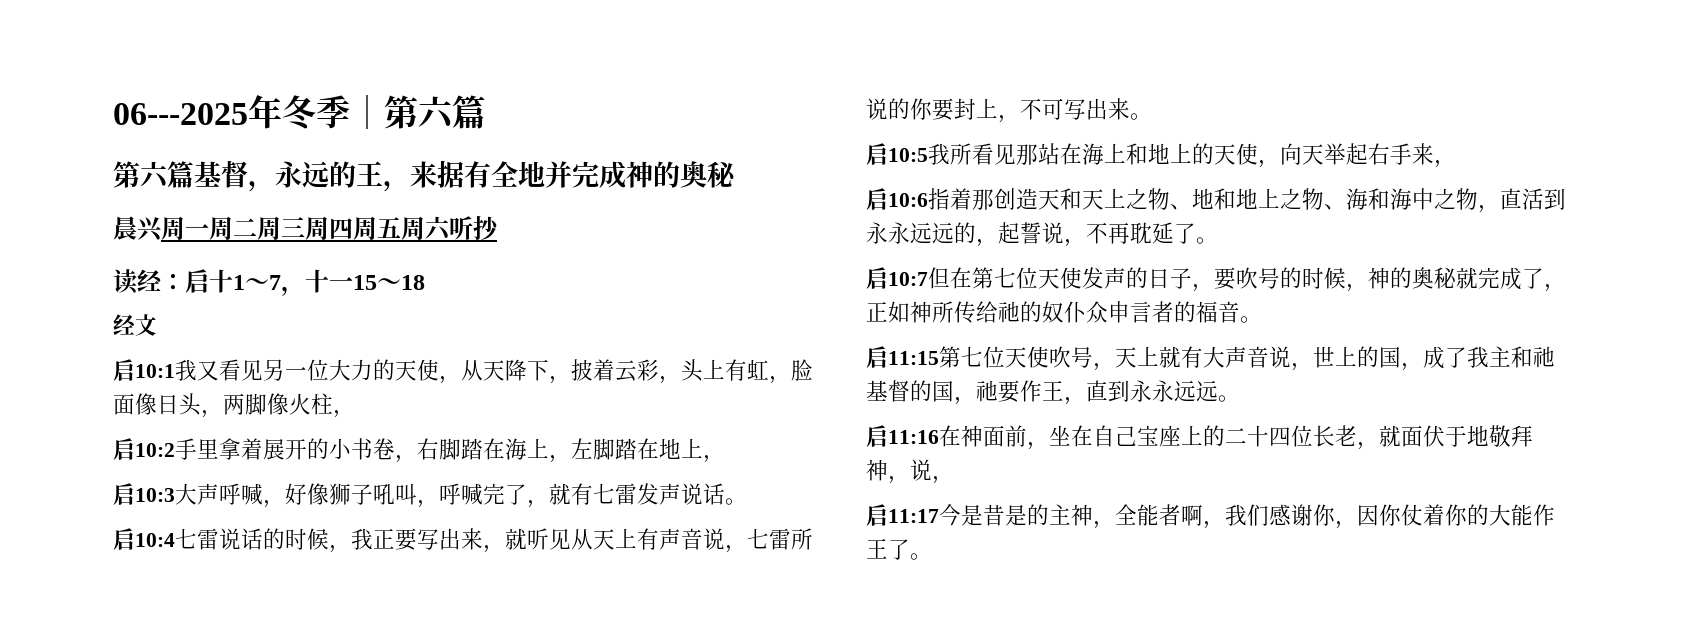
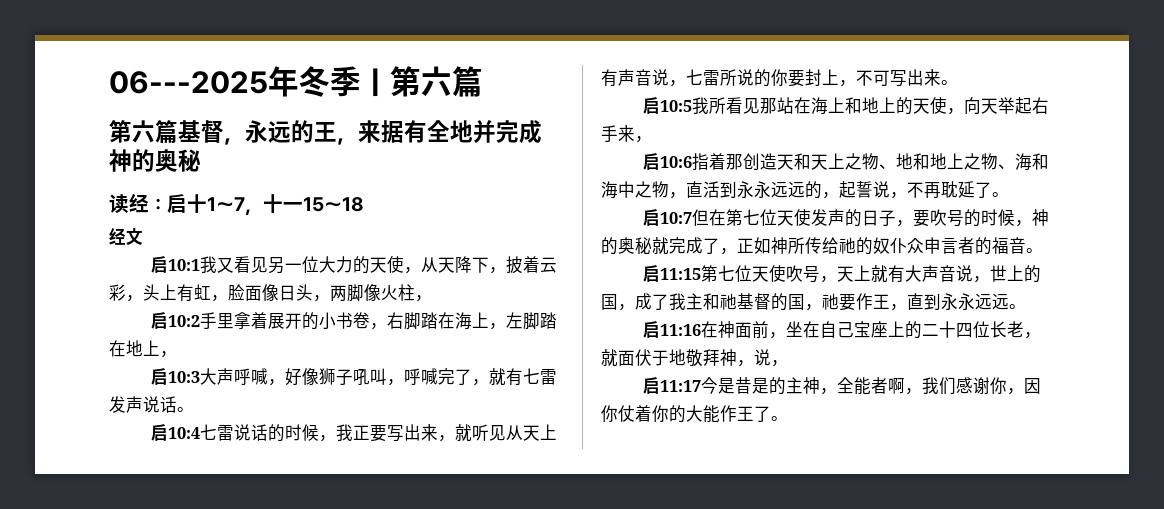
[113,216,499,242] // 晨兴周一周二周三周四周五周六听抄 -> (201, 160) none

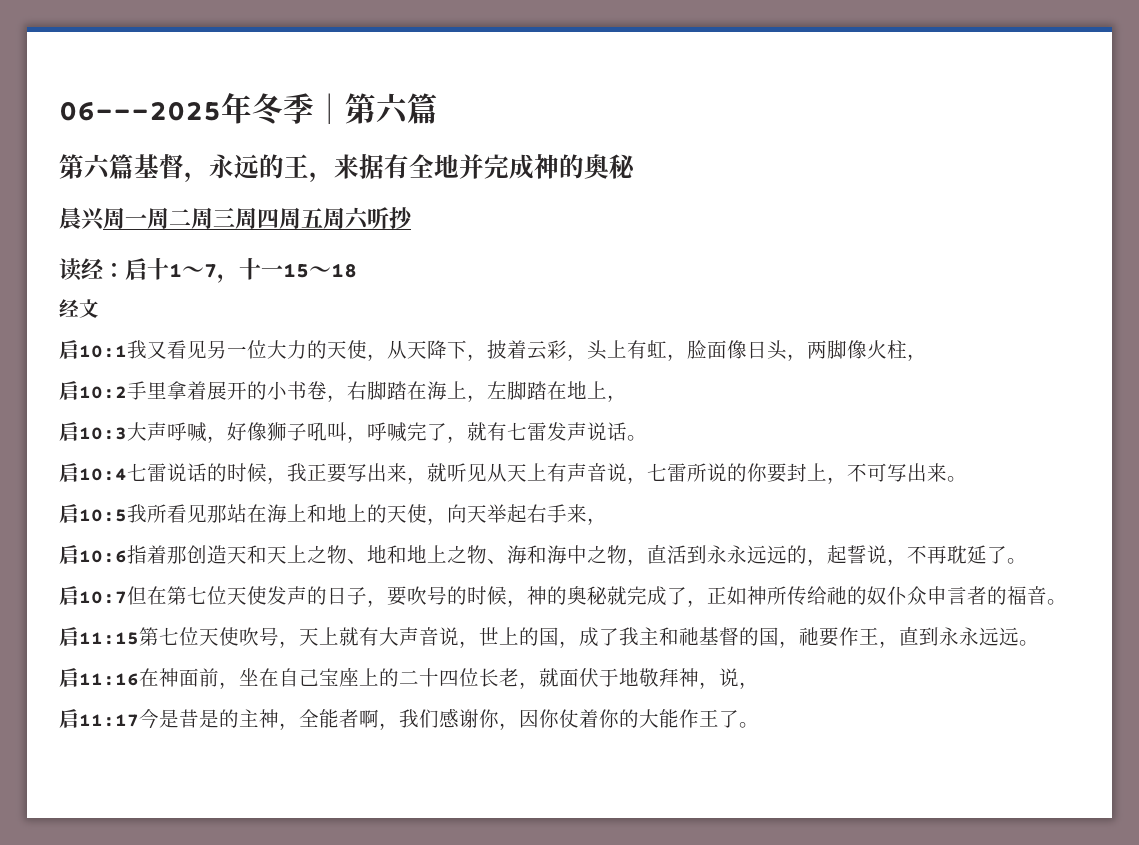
(201, 160) none -> [59,207,413,231] // 晨兴周一周二周三周四周五周六听抄

